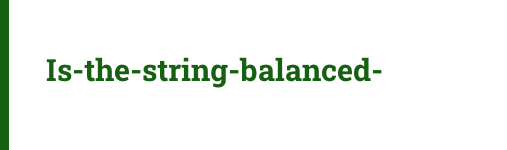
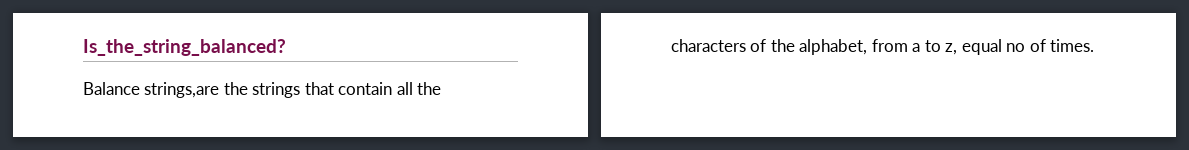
[46,57,383,88] Is-the-string-balanced- -> [83,39,286,56] [83,82,442,98] [671,39,1095,55] Is_the_string_balanced? // Balance strings,are the strings that contain all the characters of the alphabet, from a to z, equal no of times.

